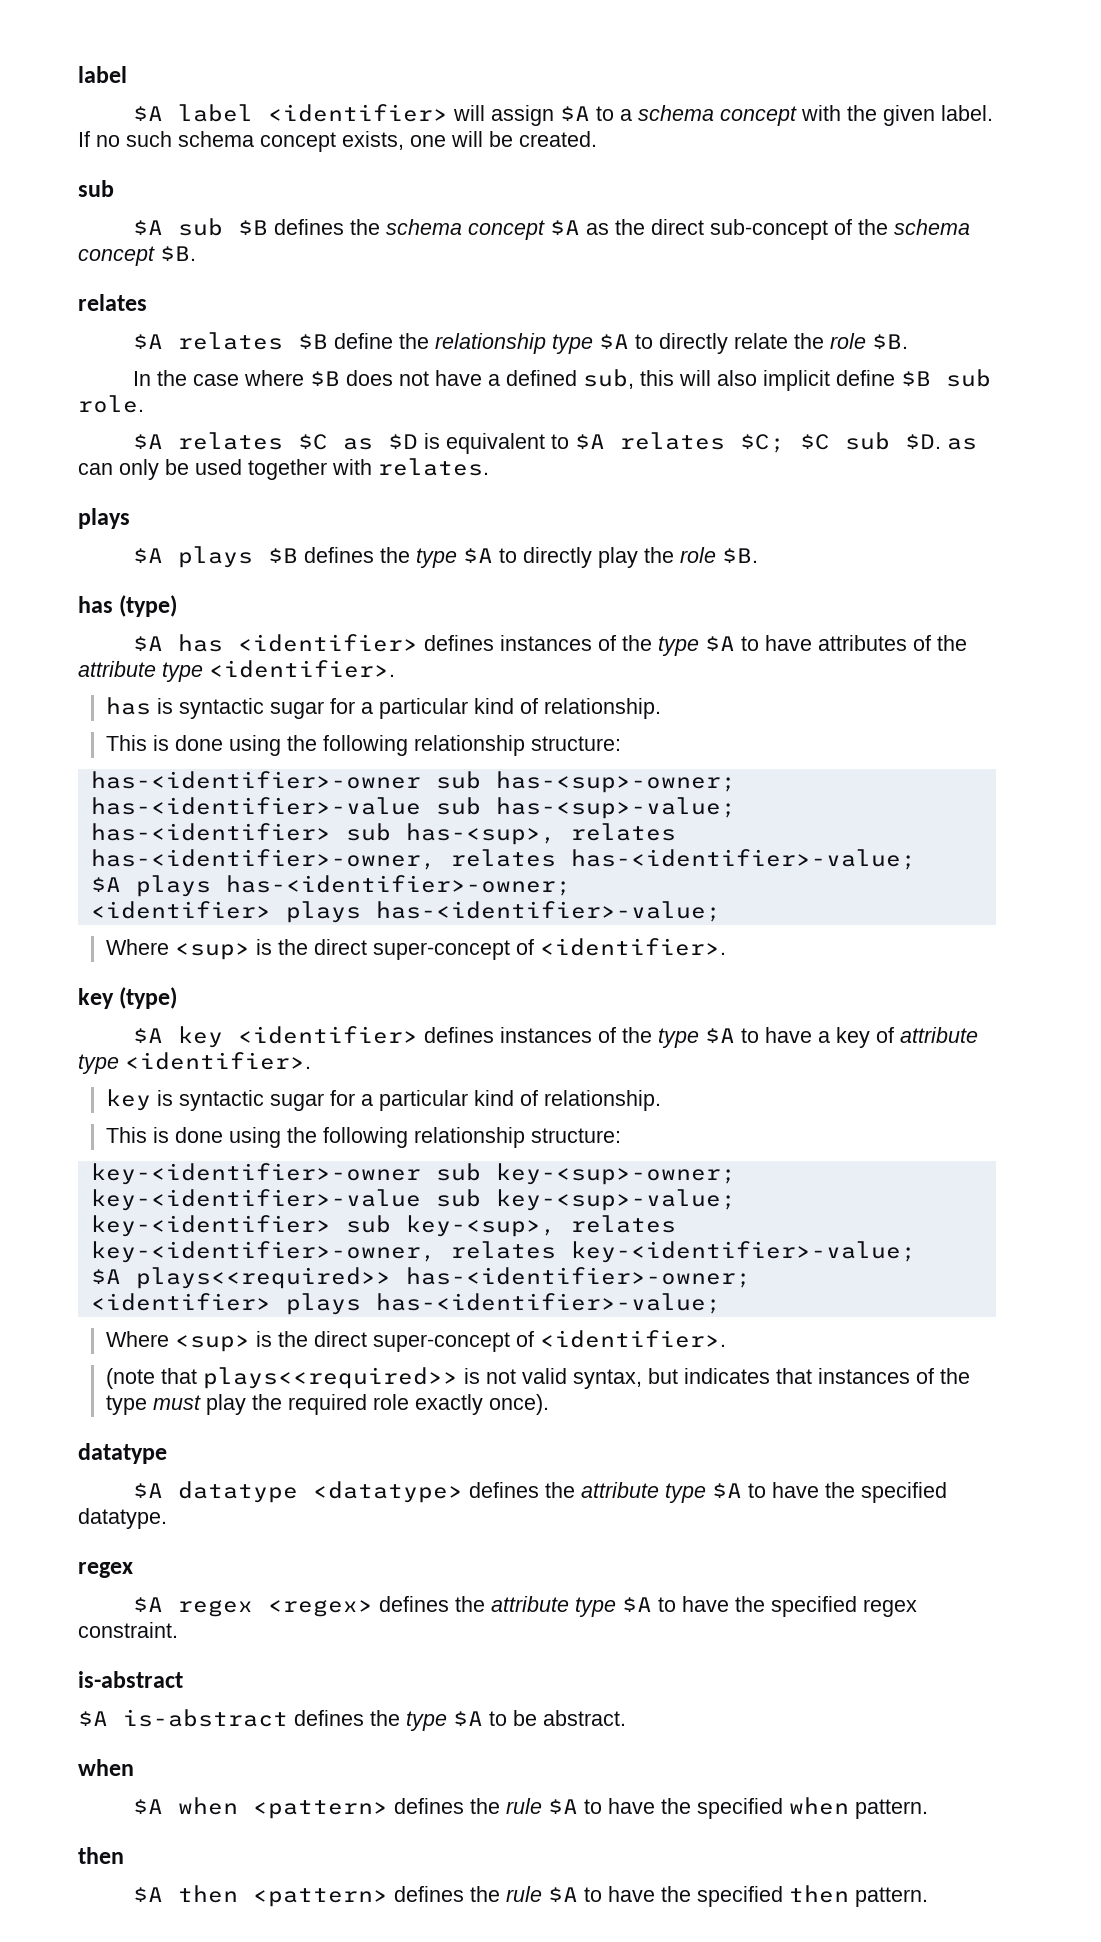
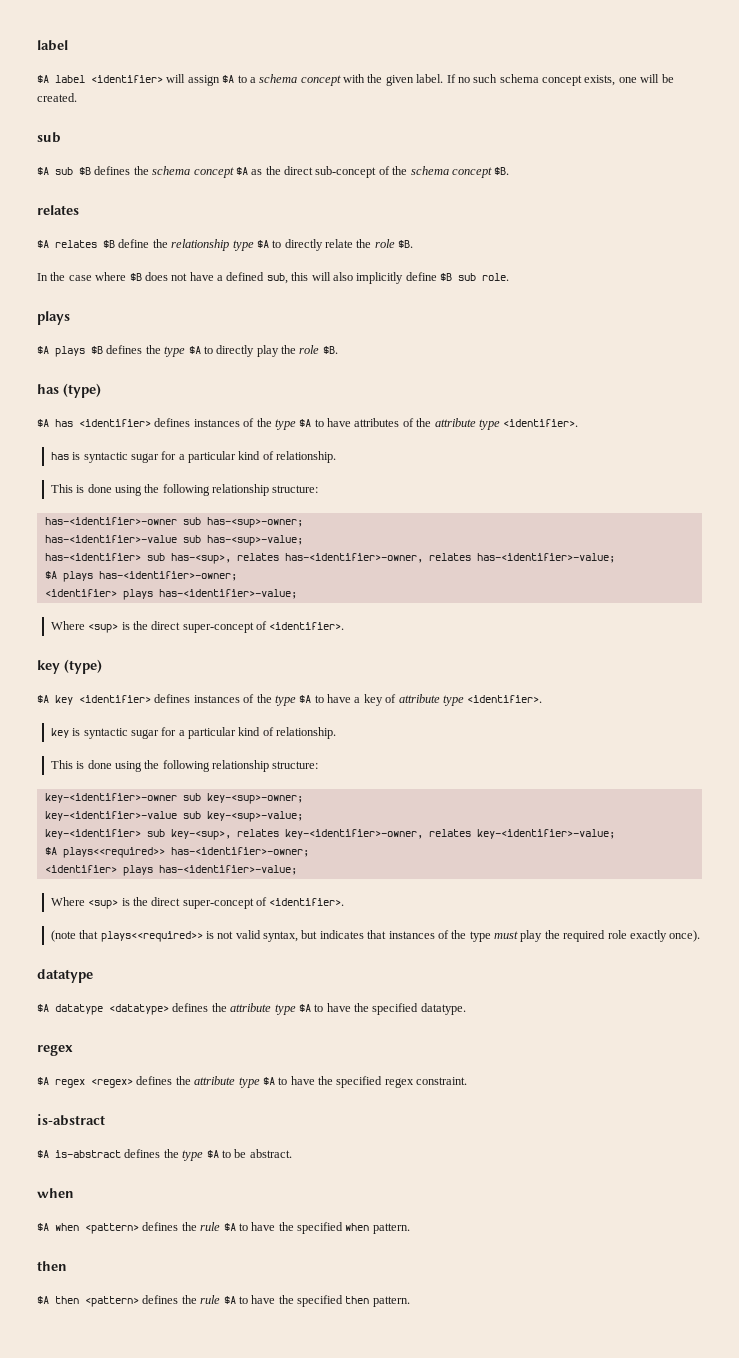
[762,370,830,391] implicit -> [356,272,404,284] implicitly
[132,432,977,454] [78,458,489,480] // $A relates $C as $D is equivalent to $A relates $C; $C sub $D. as can only be used together with relates. -> (509, 277) none

